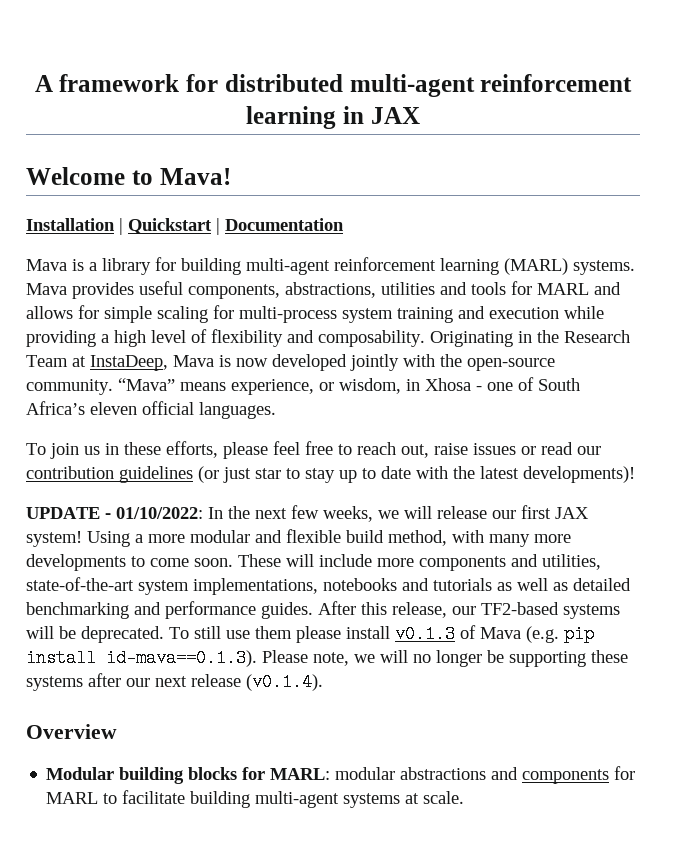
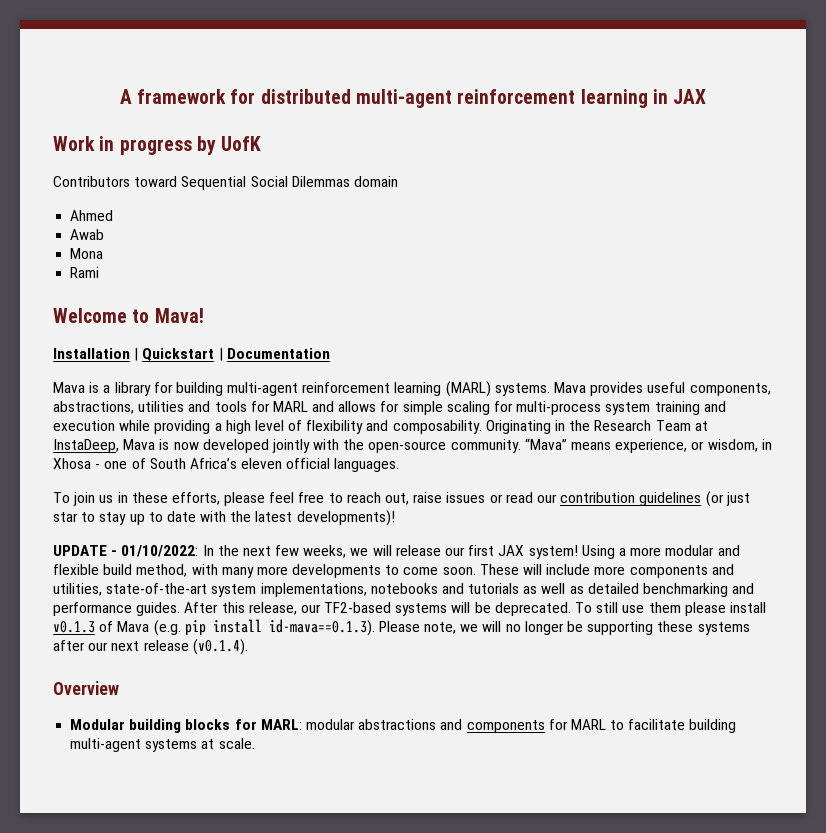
(420, 115) none -> [53,136,262,155] [53,176,398,190] [70,210,114,221] [70,229,105,240] [70,248,104,259] [70,267,100,278] // Work in progress by UofK // Contributors toward Sequential Social Dilemmas domain // Ahmed // Awab // Mona // Rami

